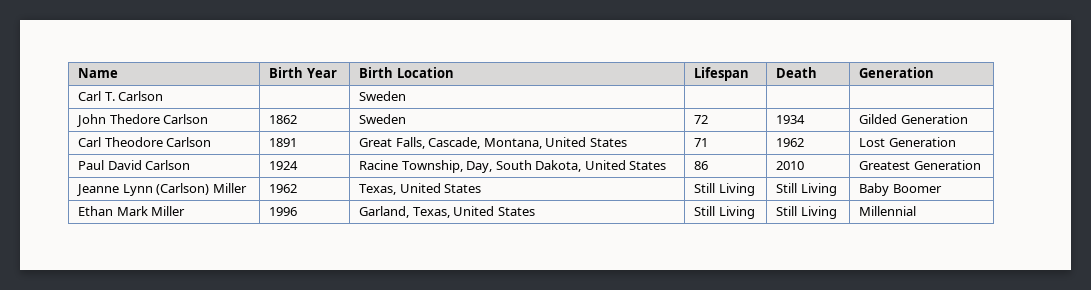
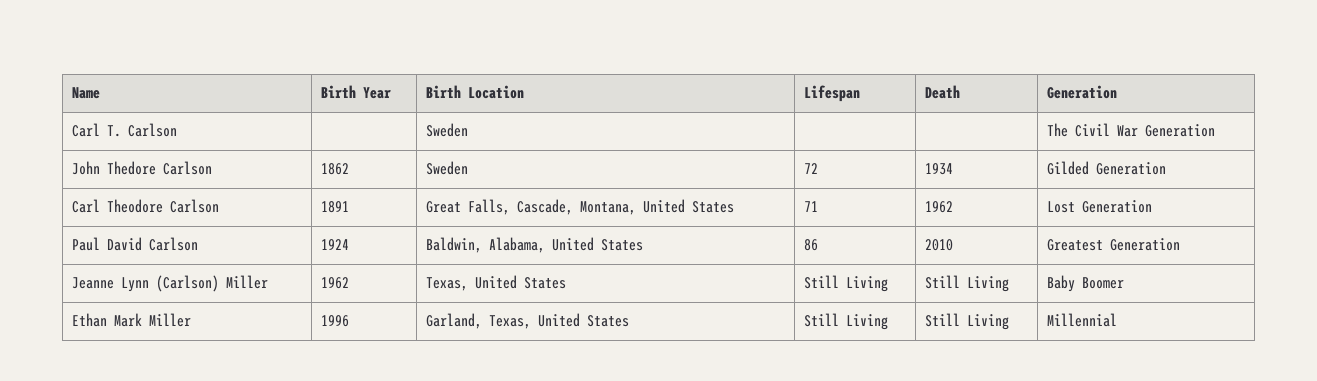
(407, 96) none -> [1046,123,1215,137] The Civil War Generation
[359,160,582,173] Racine Township, Day, South Dakota, -> [425,237,545,253] Baldwin, Alabama,

